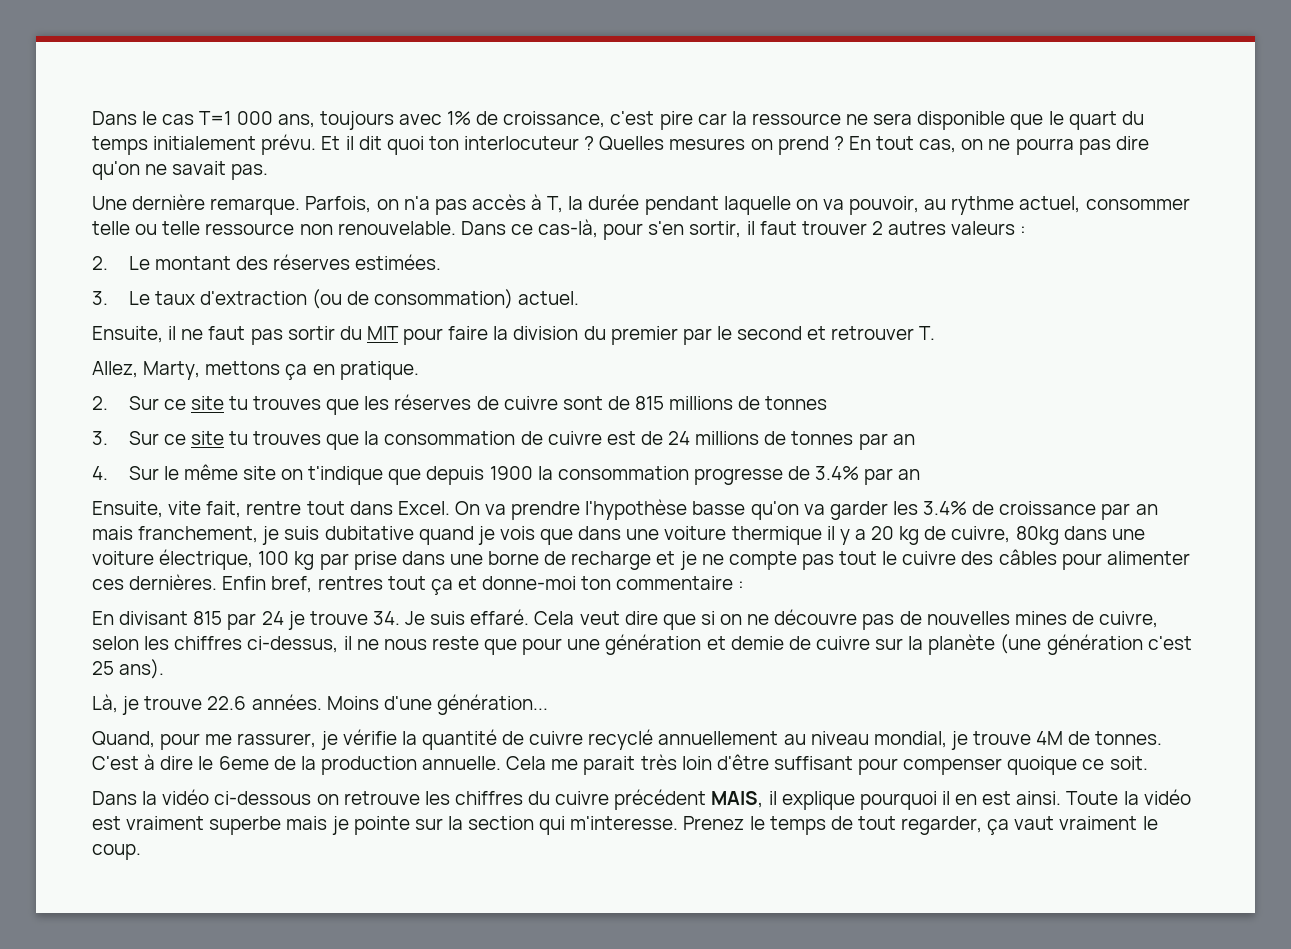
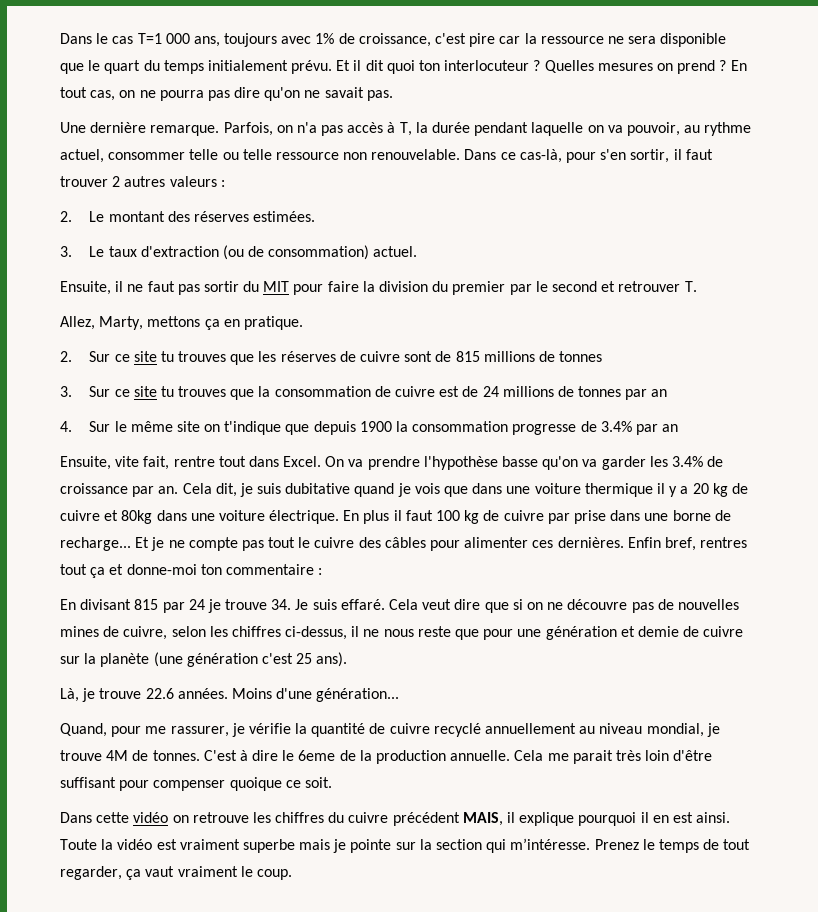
[1135,504,1158,515] [92,526,259,543] an mais franchement, -> [158,483,237,497] an. Cela dit,
[951,526,1011,543] cuivre, -> [60,510,119,521] cuivre et
[159,549,315,570] électrique, 100 kg -> [269,510,544,524] électrique. En plus il faut 100 kg de cuivre
[571,551,676,570] recharge et -> [60,537,150,551] recharge... Et
[142,789,312,805] la vidéo ci-dessous -> [96,812,169,823] cette vidéo
[570,816,679,830] m'interesse. -> [510,838,591,850] m’intéresse.

